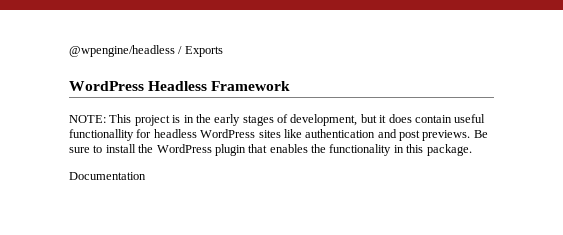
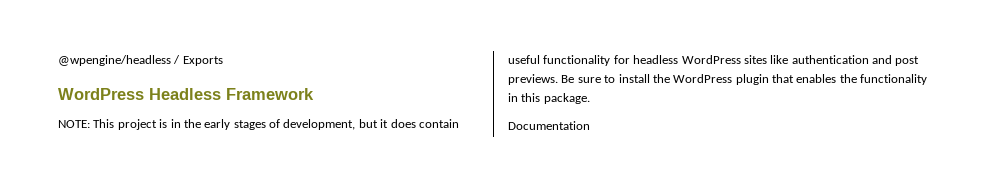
[69,129,134,141] functionallity -> [543,55,611,66] functionality

